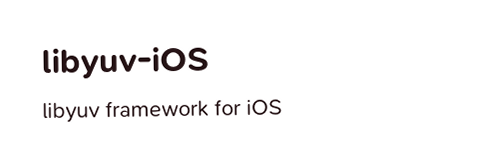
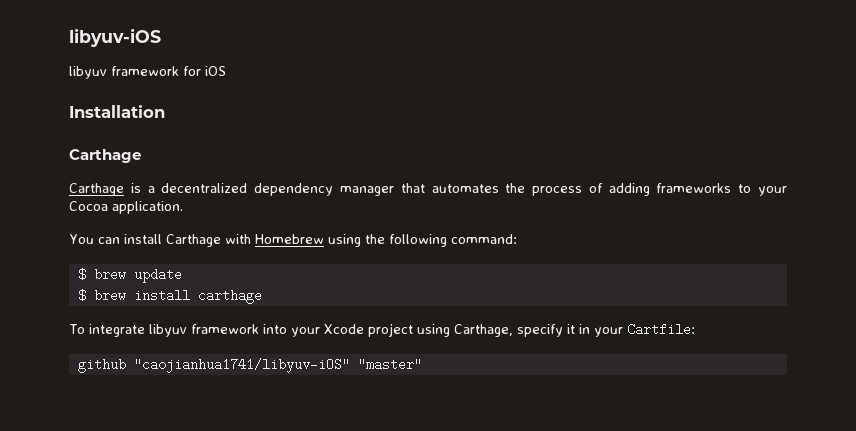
(282, 107) none -> [69,105,165,118] [69,149,141,163] [69,183,788,196] [69,201,183,214] [69,234,517,247] [77,268,182,283] [77,289,262,304] [69,323,695,337] [77,358,422,373] // Installation // Carthage // Carthage is a decentralized dependency manager that automates the process of adding frameworks to your Cocoa application. // You can install Carthage with Homebrew using the following command: // $ brew update // $ brew install carthage // To integrate libyuv framework into your Xcode project using Carthage, specify it in your Cartfile: // github "caojianhua1741/libyuv-iOS" "master"

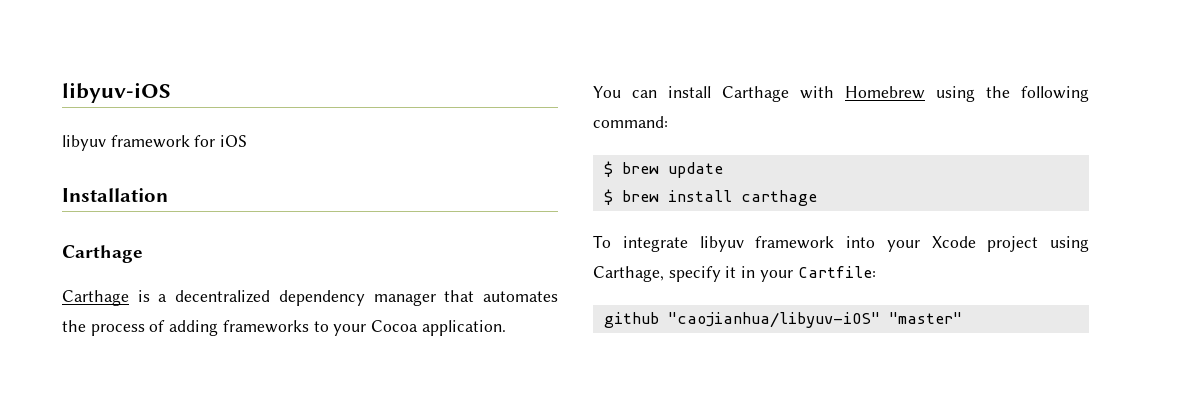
[133,358,350,373] "caojianhua1741/libyuv-iOS" -> [667,312,880,328] "caojianhua/libyuv-iOS"

